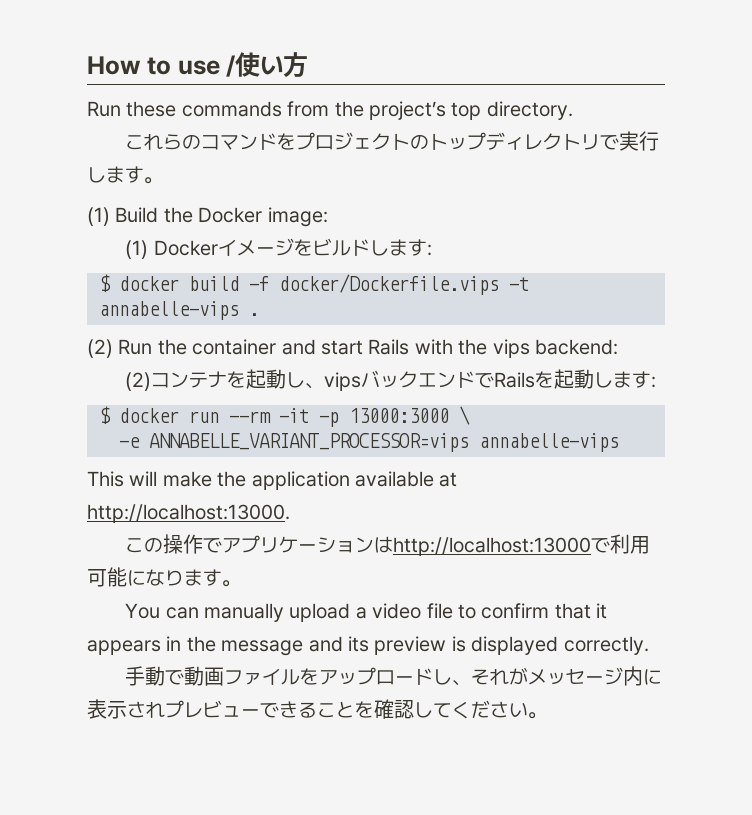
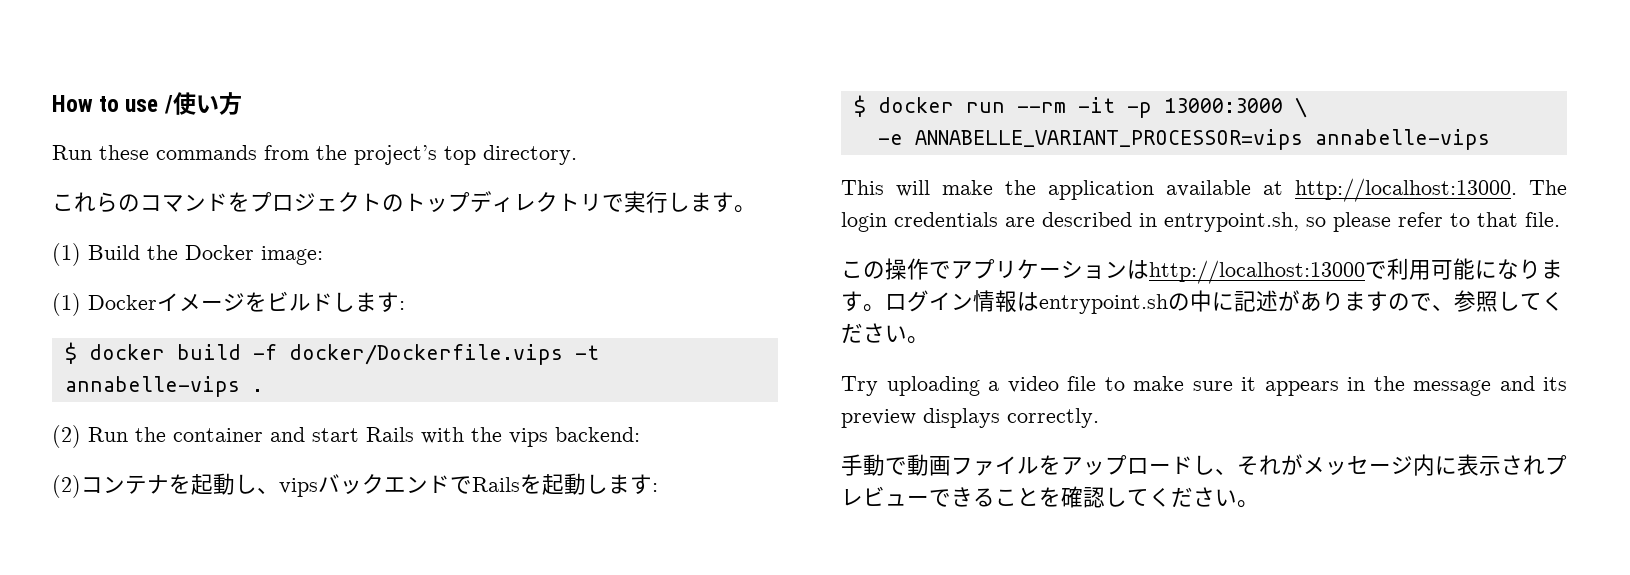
(290, 513) none -> [1529,180,1567,195] [841,212,1560,232] The login credentials are described in entrypoint.sh, so please refer to that file.
[125,603,351,622] // You can manually upload -> [885,290,1564,314] [841,323,929,344] [841,376,980,396] ログイン情報はentrypoint.shの中に記述がありますので、参照してください。 // Try uploading
[481,603,591,619] confirm that -> [1133,376,1233,391] make sure
[451,636,559,655] is displayed -> [923,408,1000,428] displays

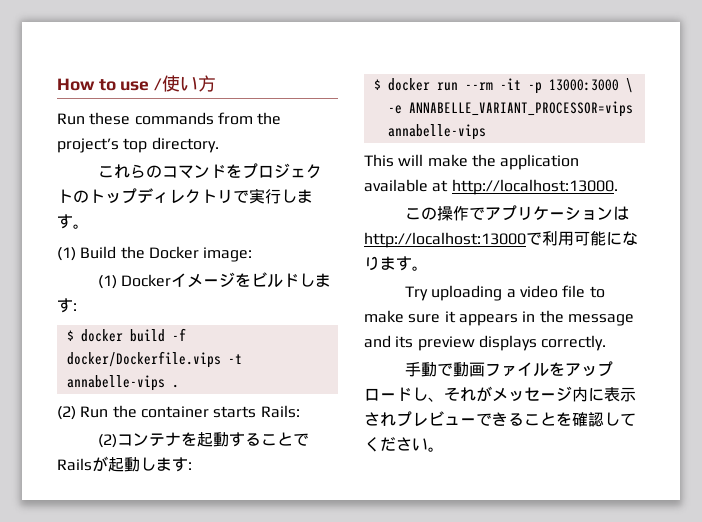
[270,427,640,447] and start Rails with the vips backend: -> [213,405,300,418] starts Rails:
[235,474,542,497] し、vipsバックエンドでRailsを -> [229,432,310,447] [57,456,108,472] することでRailsが
[1529,180,1567,195] [841,212,1560,232] The login credentials are described in entrypoint.sh, so please refer to that file. -> (618, 187) none
[885,290,1564,314] [841,323,929,344] ログイン情報はentrypoint.shの中に記述がありますので、参照してください。 -> (428, 268) none

